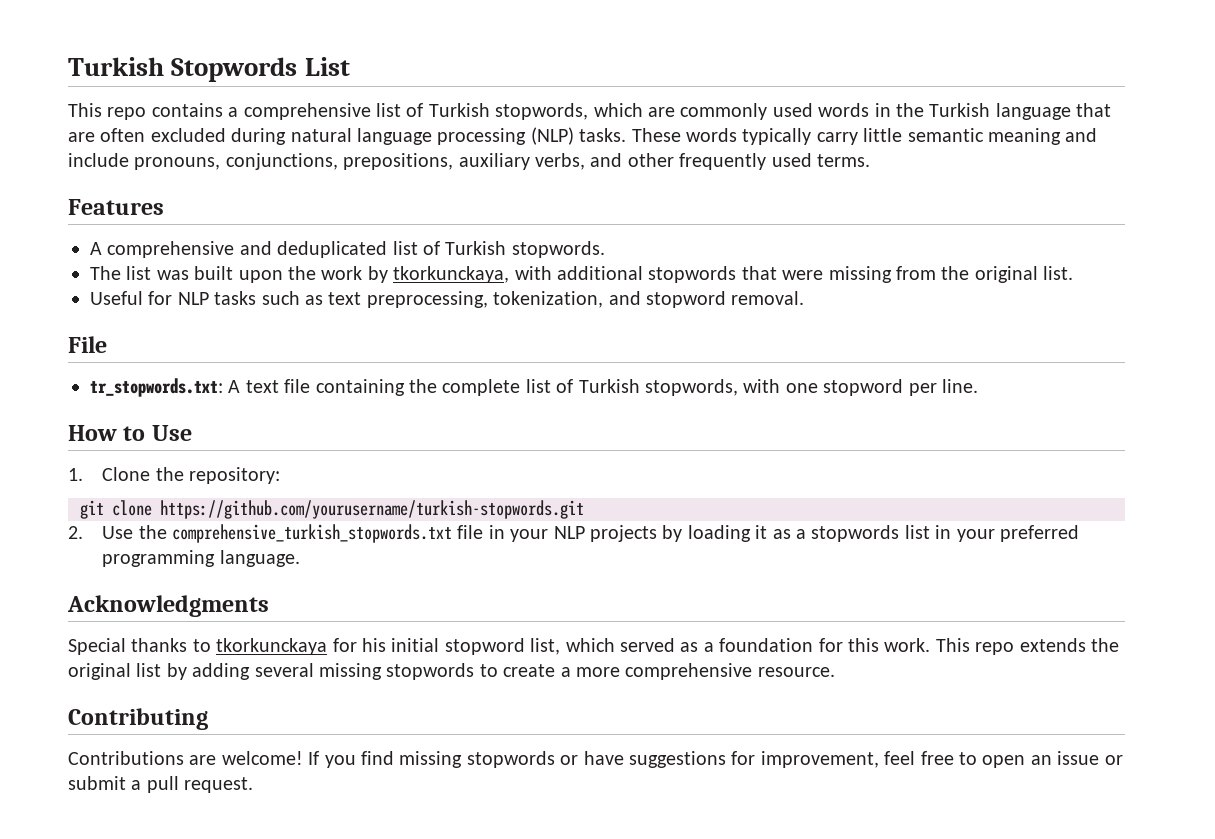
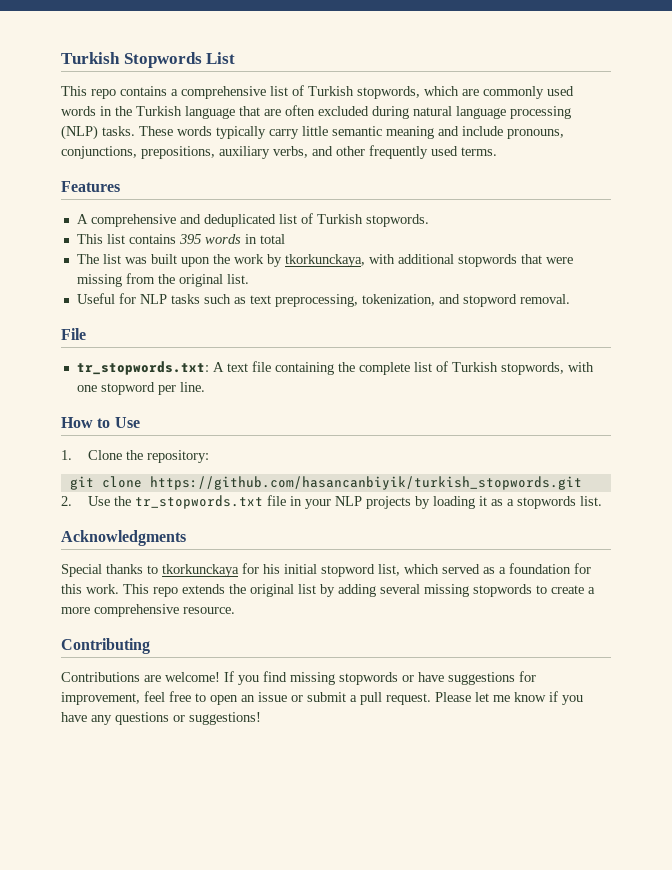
(605, 249) none -> [76,234,285,244] // This list contains 395 words in total
[160,500,584,519] https://github.com/yourusername/turkish-stopwords.git -> [149,476,582,490] https://github.com/hasancanbiyik/turkish_stopwords.git
[171,524,452,543] comprehensive_turkish_stopwords.txt -> [135,495,264,509] tr_stopwords.txt
[904,525,1079,542] [102,550,300,567] list in your preferred programming language. -> [580,496,603,506] list.
(254, 785) none -> [435,691,583,705] [61,712,261,725] Please let me know if you have any questions or suggestions!

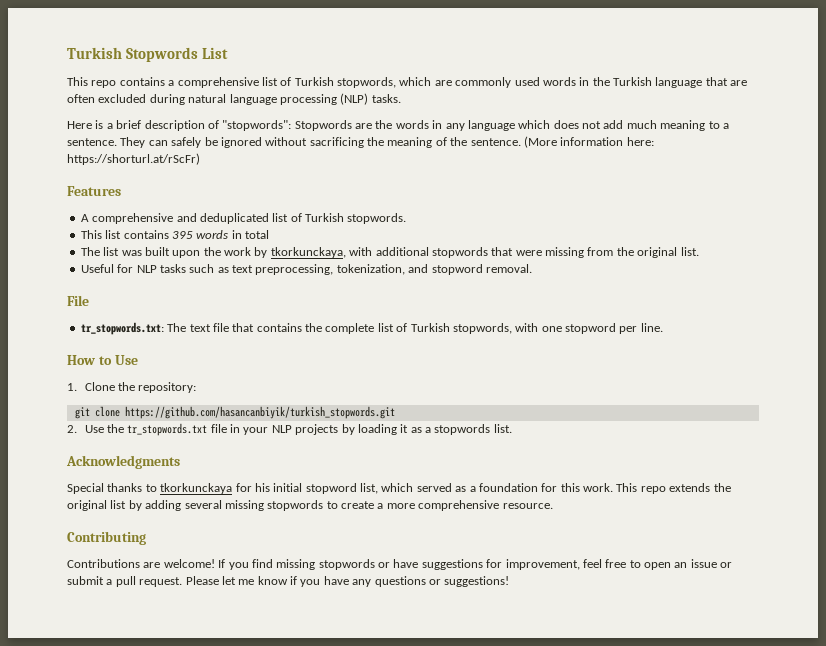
[139,126,564,139] [61,145,497,159] These words typically carry little semantic meaning and include pronouns, conjunctions, prepositions, auxiliary verbs, and other frequently used terms. -> [67,120,729,131] [67,136,654,148] [67,153,200,165] // Here is a brief description of "stopwords": Stopwords are the words in any language which does not add much meaning to a sentence. They can safely be ignored without sacrificing the meaning of the sentence. (More information here: https://shorturl.at/rScFr)
[212,362,224,372] A -> [167,323,187,332] The
[274,362,334,375] containing -> [232,323,302,332] that contains

